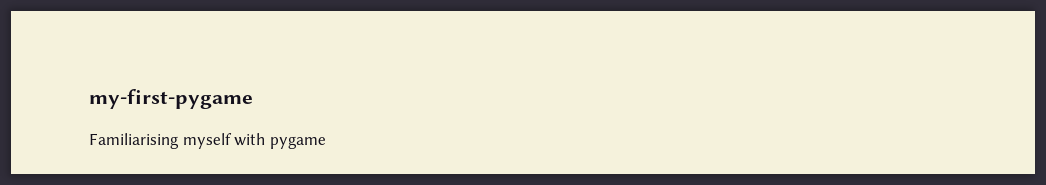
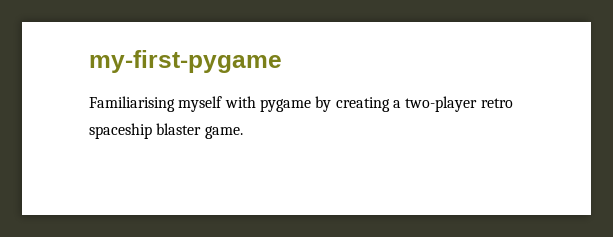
(326, 142) none -> [315,96,513,112] [89,123,243,139] by creating a two-player retro spaceship blaster game.

